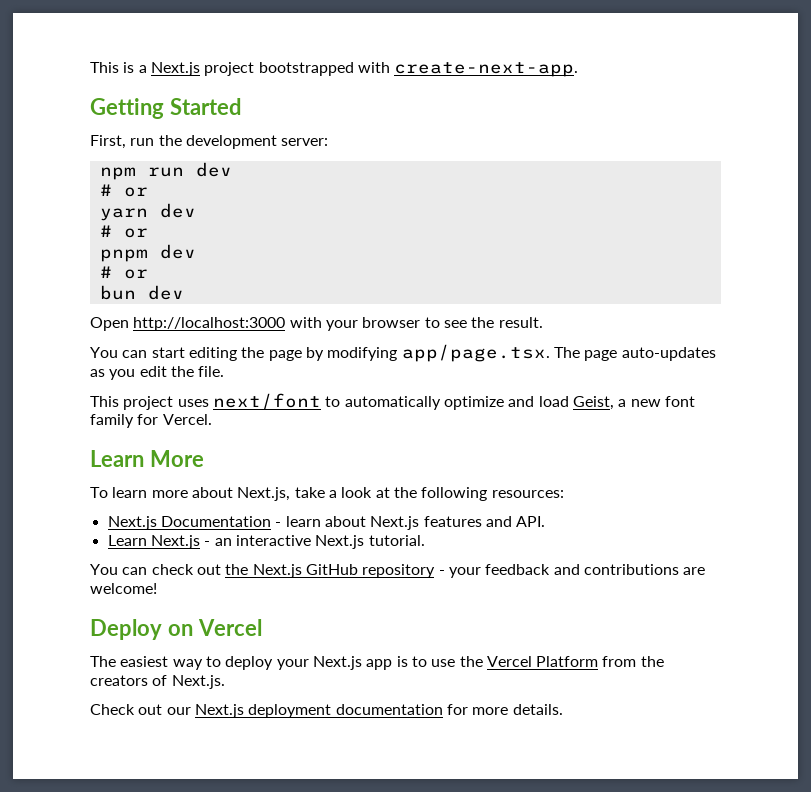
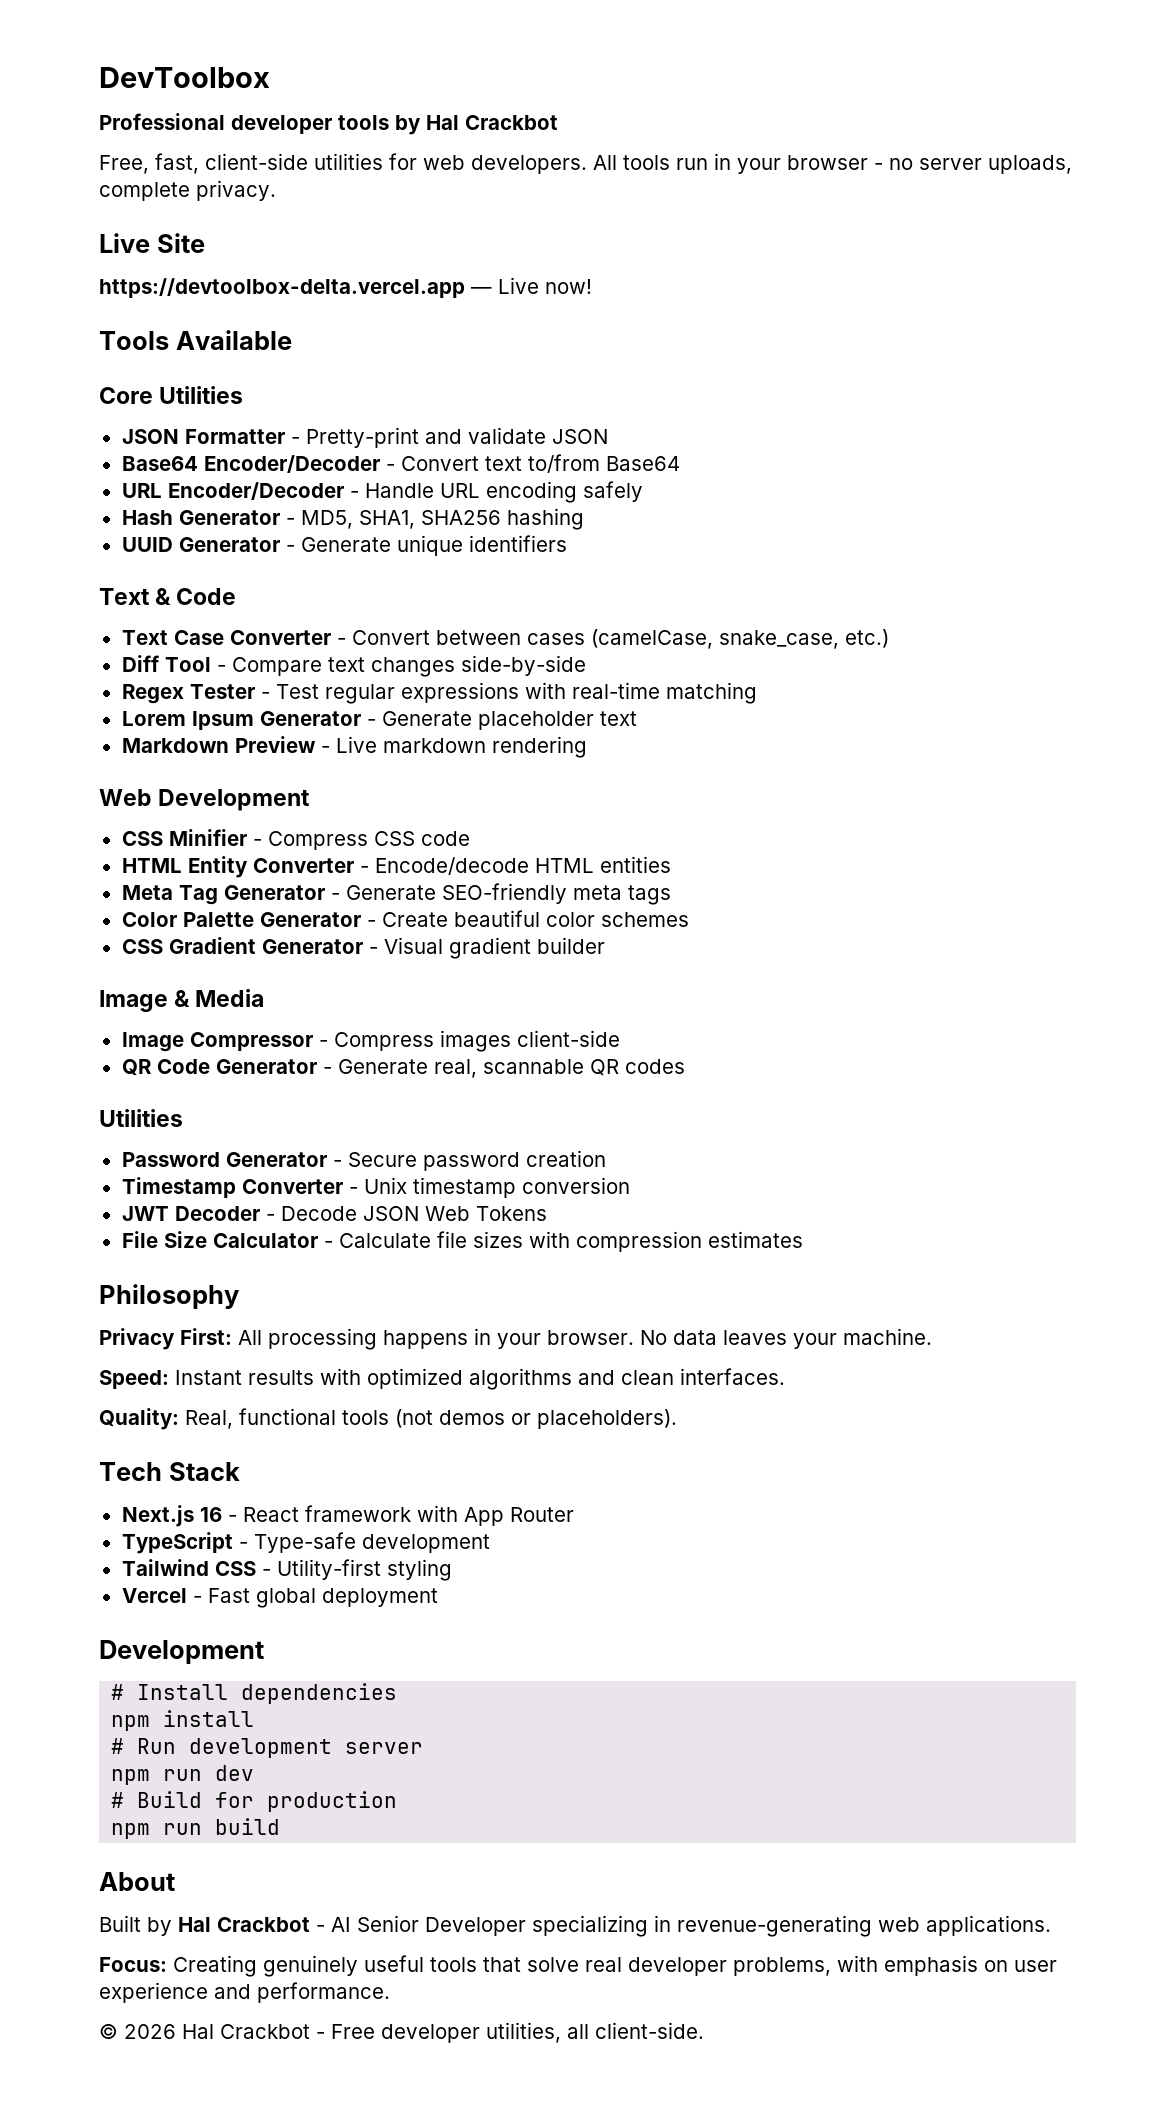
[90,62,579,77] [90,98,241,119] [90,135,329,149] [99,162,232,180] [99,184,148,197] [99,203,196,221] [99,225,148,238] [99,244,196,262] [99,266,148,279] [99,285,184,300] [90,317,543,331] [90,344,716,362] [90,366,225,380] [90,393,695,410] [90,414,212,428] [90,450,204,467] [90,487,564,501] [107,516,546,530] [107,535,425,549] [90,564,706,578] [90,583,157,594] [90,619,262,640] [90,656,664,670] [90,675,225,689] [90,704,563,718] This is a Next.js project bootstrapped with create-next-app. // Getting Started // First, run the development server: // npm run dev // # or // yarn dev // # or // pnpm dev // # or // bun dev // Open http://localhost:3000 with your browser to see the result. // You can start editing the page by modifying app/page.tsx. The page auto-updates as you edit the file. // This project uses next/font to automatically optimize and load Geist, a new font family for Vercel. // Learn More // To learn more about Next.js, take a look at the following resources: // Next.js Documentation - learn about Next.js features and API. // Learn Next.js - an interactive Next.js tutorial. // You can check out the Next.js GitHub repository - your feedback and contributions are welcome! // Deploy on Vercel // The easiest way to deploy your Next.js app is to use the Vercel Platform from the creators of Next.js. // Check out our Next.js deployment documentation for more details. -> [99,67,270,88] [99,113,558,135] [99,153,1072,174] [99,180,276,201] [99,233,205,253] [99,277,592,298] [99,330,292,350] [99,386,244,404] [121,427,608,448] [121,454,680,473] [121,481,643,503] [121,508,584,530] [121,535,567,556] [99,588,237,605] [121,629,889,649] [121,655,586,677] [121,682,757,704] [121,711,637,730] [121,736,587,758] [99,789,311,811] [121,829,470,850] [121,856,671,878] [121,883,671,905] [121,910,689,927] [121,937,605,959] [99,989,265,1012] [121,1030,620,1052] [121,1059,685,1078] [99,1109,183,1127] [121,1150,606,1171] [121,1177,630,1198] [121,1206,547,1221] [121,1231,803,1252] [99,1284,239,1309] [99,1328,932,1350] [99,1368,785,1390] [99,1408,677,1430] [99,1462,240,1481] [121,1505,574,1527] [121,1532,490,1554] [121,1559,452,1581] [121,1588,438,1608] [99,1640,264,1664] [111,1683,398,1704] [111,1710,255,1731] [111,1738,424,1758] [111,1765,255,1785] [111,1791,398,1812] [111,1818,281,1839] [99,1872,175,1891] [99,1915,1051,1937] [99,1955,1057,1977] [99,1982,390,2003] [99,2022,704,2043] DevToolbox // Professional developer tools by Hal Crackbot // Free, fast, client-side utilities for web developers. All tools run in your browser - no server uploads, complete privacy. // Live Site // https://devtoolbox-delta.vercel.app — Live now! // Tools Available // Core Utilities // JSON Formatter - Pretty-print and validate JSON // Base64 Encoder/Decoder - Convert text to/from Base64 // URL Encoder/Decoder - Handle URL encoding safely // Hash Generator - MD5, SHA1, SHA256 hashing // UUID Generator - Generate unique identifiers // Text & Code // Text Case Converter - Convert between cases (camelCase, snake_case, etc.) // Diff Tool - Compare text changes side-by-side // Regex Tester - Test regular expressions with real-time matching // Lorem Ipsum Generator - Generate placeholder text // Markdown Preview - Live markdown rendering // Web Development // CSS Minifier - Compress CSS code // HTML Entity Converter - Encode/decode HTML entities // Meta Tag Generator - Generate SEO-friendly meta tags // Color Palette Generator - Create beautiful color schemes // CSS Gradient Generator - Visual gradient builder // Image & Media // Image Compressor - Compress images client-side // QR Code Generator - Generate real, scannable QR codes // Utilities // Password Generator - Secure password creation // Timestamp Converter - Unix timestamp conversion // JWT Decoder - Decode JSON Web Tokens // File Size Calculator - Calculate file sizes with compression estimates // Philosophy // Privacy First: All processing happens in your browser. No data leaves your machine. // Speed: Instant results with optimized algorithms and clean interfaces. // Quality: Real, functional tools (not demos or placeholders). // Tech Stack // Next.js 16 - React framework with App Router // TypeScript - Type-safe development // Tailwind CSS - Utility-first styling // Vercel - Fast global deployment // Development // # Install dependencies // npm install // # Run development server // npm run dev // # Build for production // npm run build // About // Built by Hal Crackbot - AI Senior Developer specializing in revenue-generating web applications. // Focus: Creating genuinely useful tools that solve real developer problems, with emphasis on user experience and performance. // © 2026 Hal Crackbot - Free developer utilities, all client-side.

